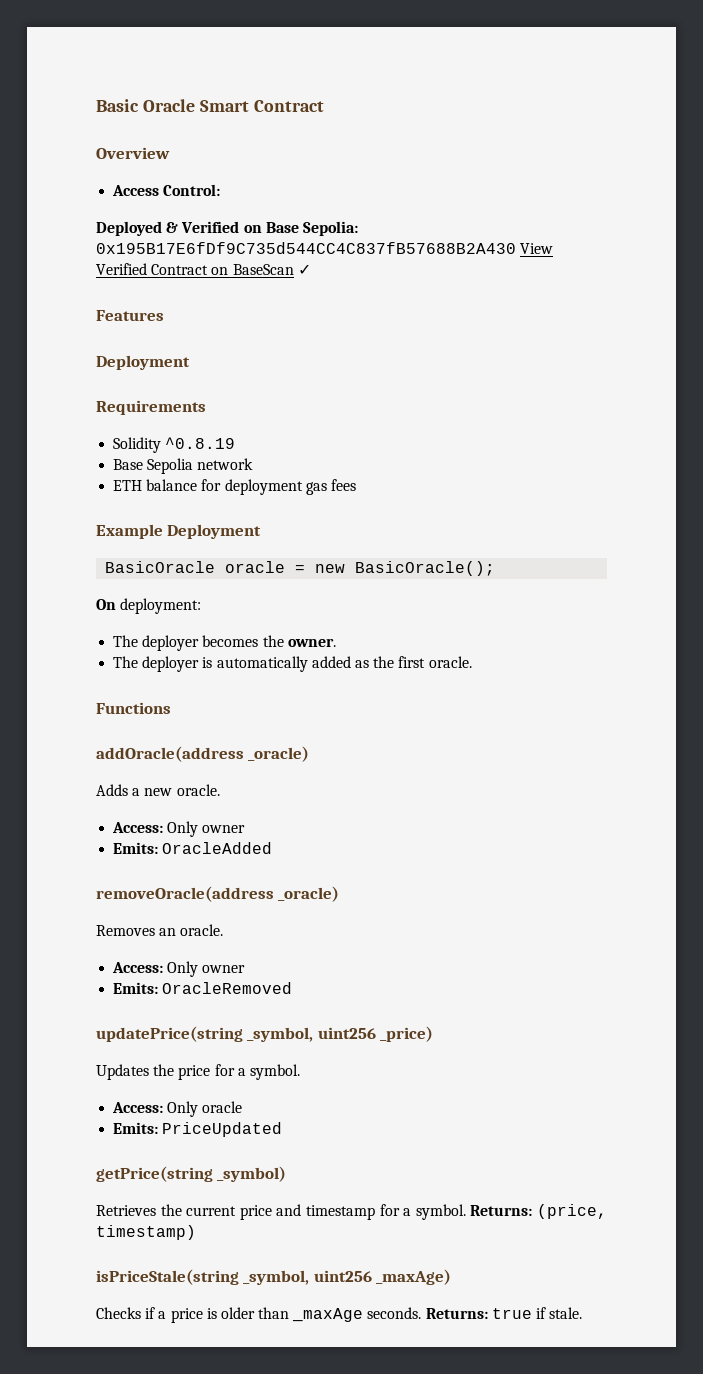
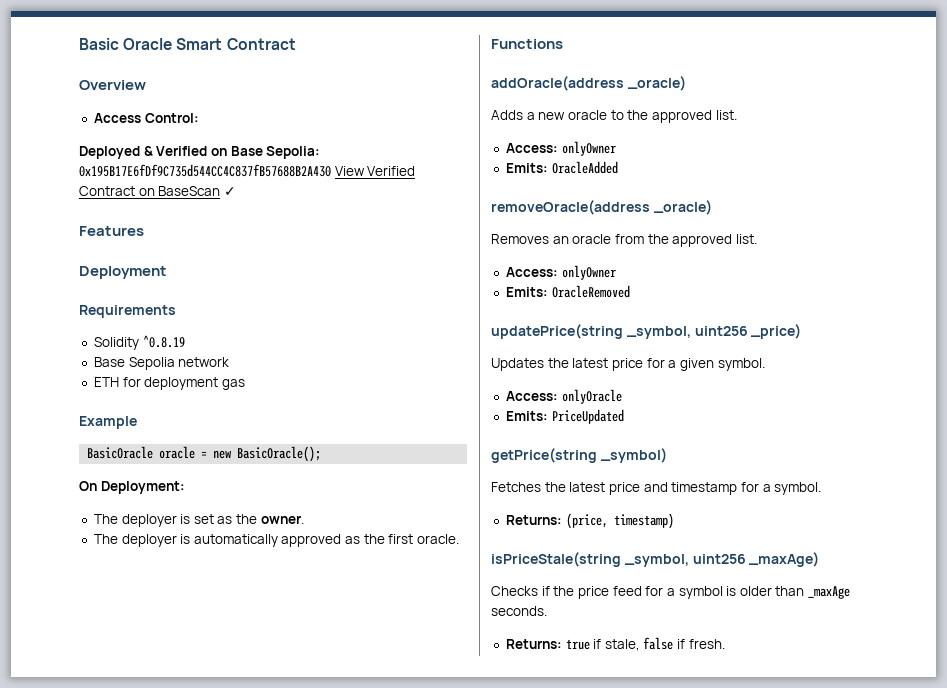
[146,479,198,491] balance -> (119, 382) none
[330,479,356,491] fees -> (245, 384) none
[167,524,262,539] Deployment -> (137, 422) none
[120,598,202,614] [113,635,259,651] deployment: // The deployer becomes -> [100,481,185,494] [93,514,233,527] Deployment: // The deployer is set as
[311,656,351,668] added -> [281,534,342,547] approved
[176,784,220,796] [112,821,246,837] oracle. // Access: Only owner -> [567,110,737,123] [505,141,616,156] oracle to the approved list. // Access: onlyOwner
[180,924,224,936] [112,961,246,977] oracle. // Access: Only owner -> [572,234,757,247] [505,265,616,280] oracle from the approved list. // Access: onlyOwner
(175, 1070) none -> [572,358,609,368] latest
(246, 1072) none -> [679,358,714,371] given
[167,1101,243,1117] Only oracle -> [561,389,622,404] onlyOracle
[96,1204,237,1216] Retrieves the current -> [491,482,606,492] Fetches the latest
(466, 1212) none -> (822, 488) //
[158,1308,203,1323] a price -> [553,586,723,599] the price feed for a symbol
(422, 1313) none -> (547, 611) //
[549,1307,583,1319] stale. -> [604,637,725,651] stale, false if fresh.

